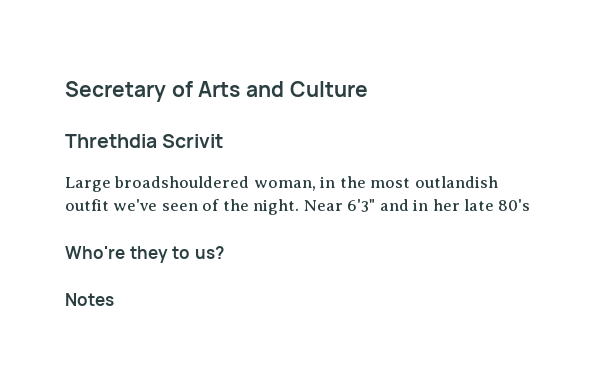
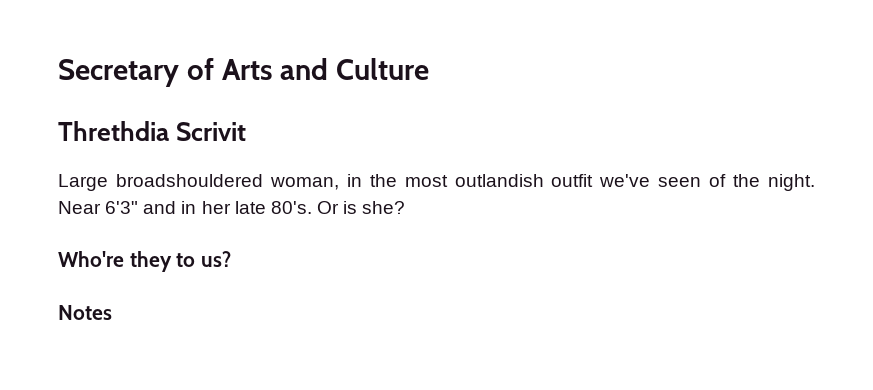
[498,199,531,211] 80's -> [270,201,406,214] 80's. Or is she?

